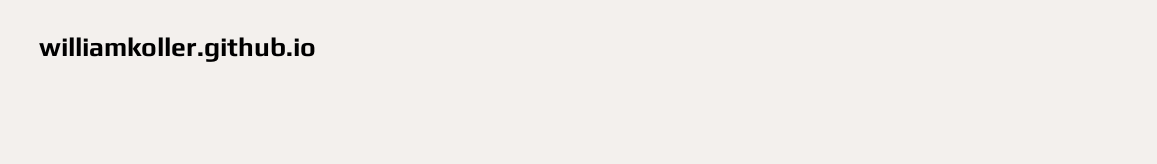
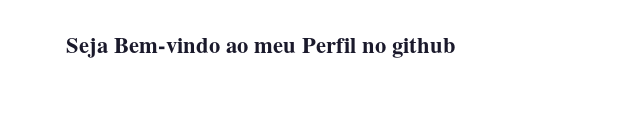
[39,37,316,62] williamkoller.github.io -> [66,38,457,58] Seja Bem-vindo ao meu Perfil no github

